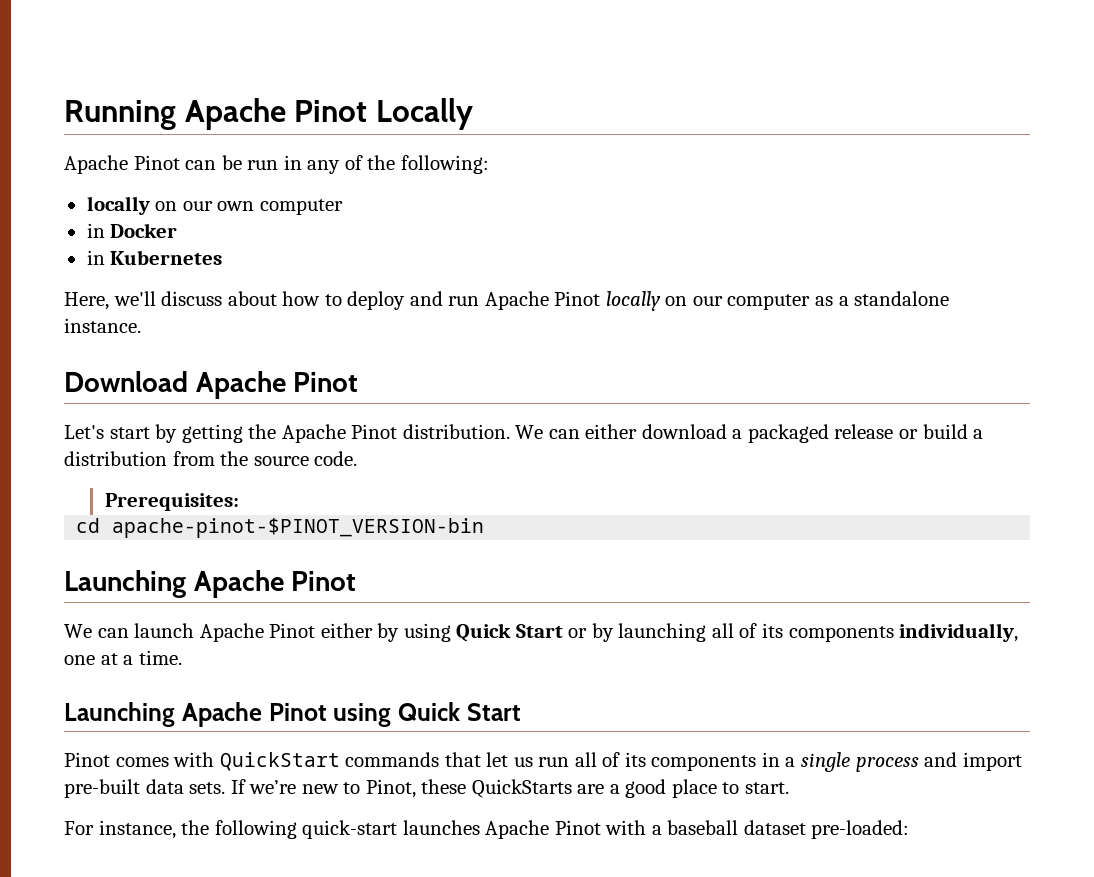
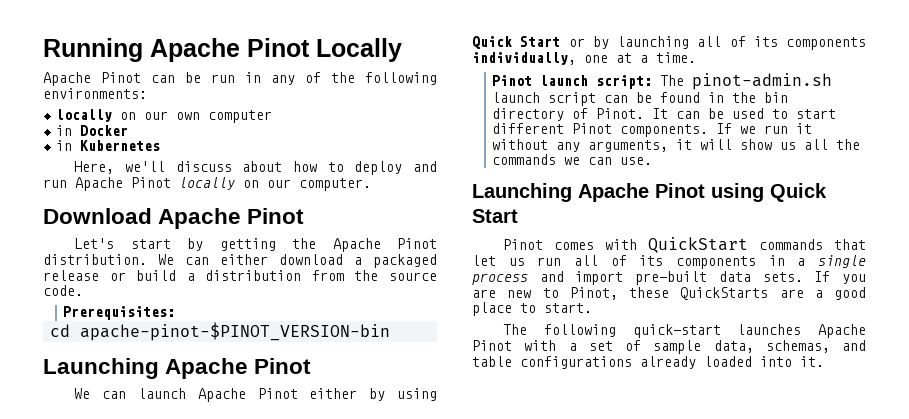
[400,155,489,174] following: -> [365,72,437,85] [43,88,147,99] following environments:
[727,291,950,310] [64,318,141,333] computer as a standalone instance. -> [299,178,371,191] computer.
(182, 657) none -> [492,73,833,90] [492,92,789,106] [492,108,837,121] [492,123,813,137] [492,139,861,152] [492,154,653,165] // Pinot launch script: The pinot-admin.sh launch script can be found in the bin directory of Pinot. It can be used to start different Pinot components. If we run it without any arguments, it will show us all the commands we can use.
[249,780,297,794] we’re -> [842,274,866,284] [472,289,496,298] you are
[64,820,210,839] For instance, the -> [503,324,528,335] The
[667,820,910,839] baseball dataset pre-loaded: -> [588,340,866,354] [472,356,824,369] set of sample data, schemas, and table configurations already loaded into it.

